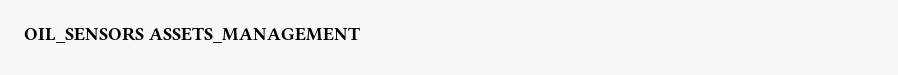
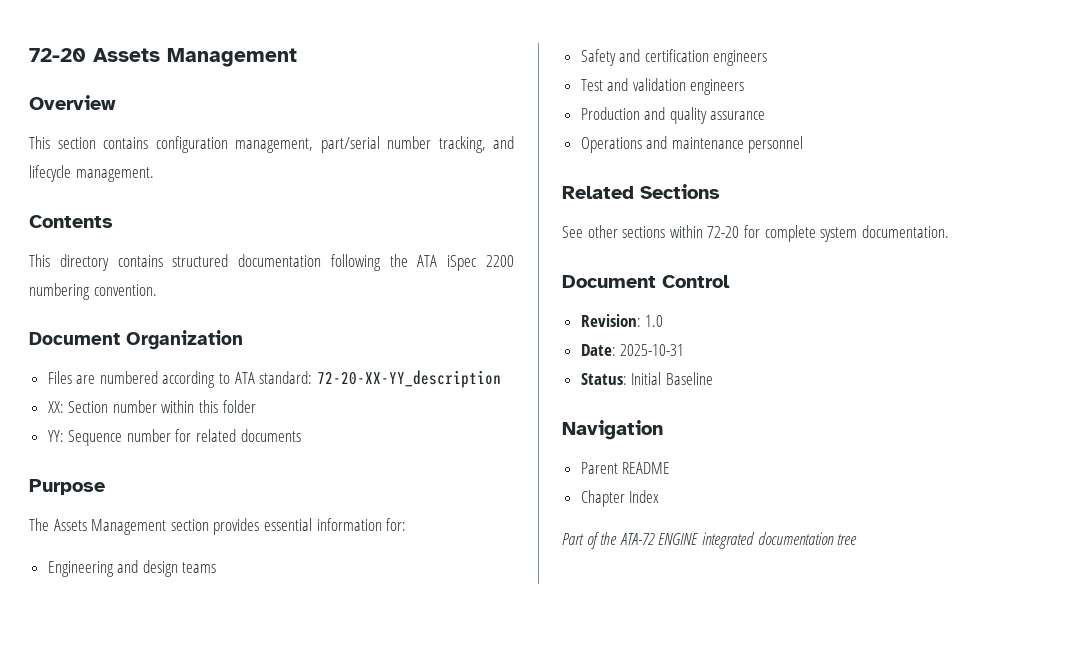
[24,27,360,43] OIL_SENSORS ASSETS_MANAGEMENT -> [29,48,297,67] [29,95,116,110] [29,136,514,153] [29,165,154,182] [29,215,113,228] [29,254,514,271] [29,283,157,300] [29,330,243,350] [47,370,501,388] [47,400,256,413] [47,429,301,446] [29,479,105,495] [29,518,407,535] [47,560,217,577] [580,49,768,66] [580,78,745,95] [580,107,766,124] [580,136,804,153] [562,184,720,199] [562,225,949,242] [562,275,730,288] [580,314,664,327] [580,344,685,356] [580,372,713,385] [562,420,663,440] [580,462,671,474] [580,490,660,507] [562,532,858,549] 72-20 Assets Management // Overview // This section contains configuration management, part/serial number tracking, and lifecycle management. // Contents // This directory contains structured documentation following the ATA iSpec 2200 numbering convention. // Document Organization // Files are numbered according to ATA standard: 72-20-XX-YY_description // XX: Section number within this folder // YY: Sequence number for related documents // Purpose // The Assets Management section provides essential information for: // Engineering and design teams // Safety and certification engineers // Test and validation engineers // Production and quality assurance // Operations and maintenance personnel // Related Sections // See other sections within 72-20 for complete system documentation. // Document Control // Revision: 1.0 // Date: 2025-10-31 // Status: Initial Baseline // Navigation // Parent README // Chapter Index // Part of the ATA-72 ENGINE integrated documentation tree

